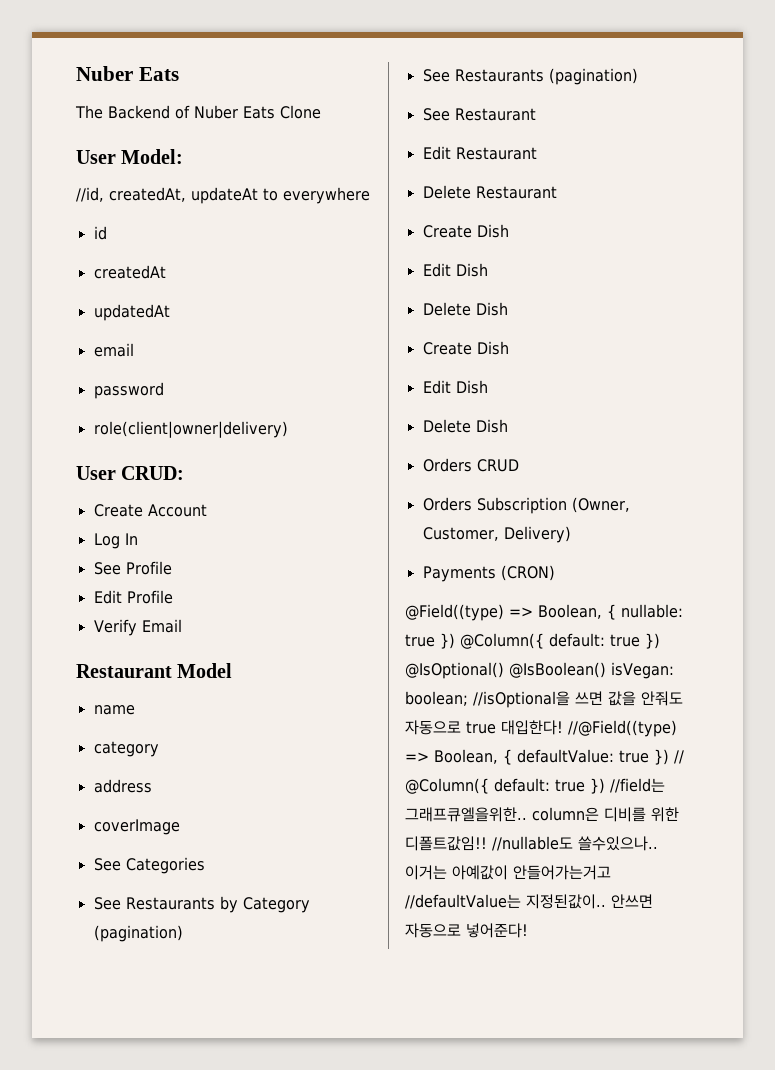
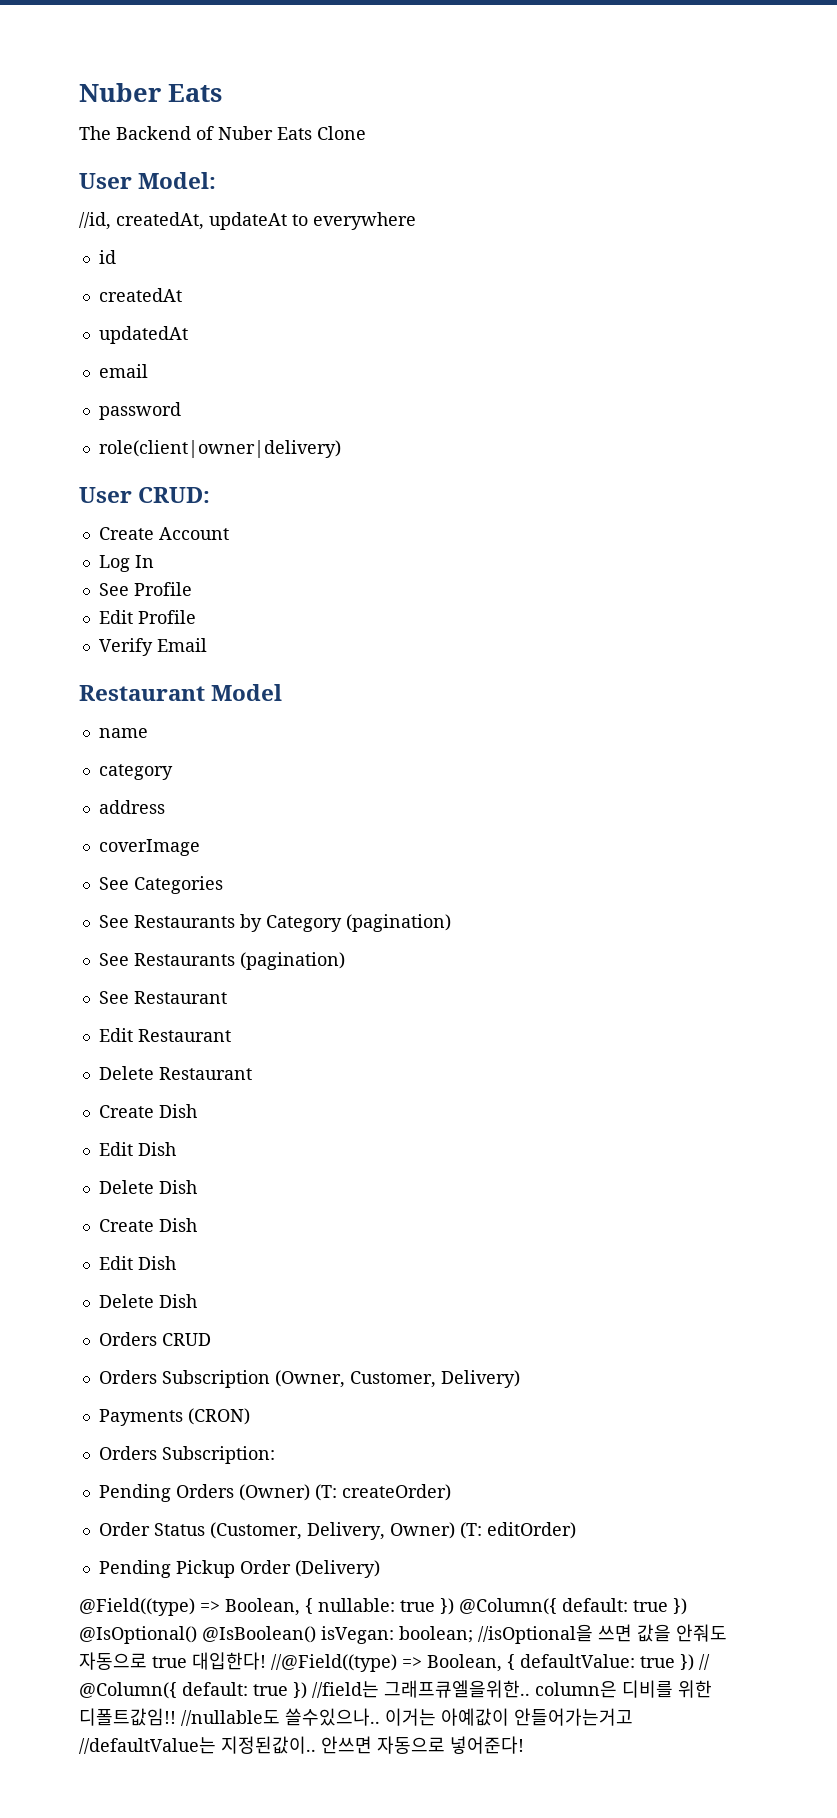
(555, 573) none -> [98,1446,275,1464] [98,1484,451,1502] [98,1522,576,1540] [98,1560,380,1578] // Orders Subscription: // Pending Orders (Owner) (T: createOrder) // Order Status (Customer, Delivery, Owner) (T: editOrder) // Pending Pickup Order (Delivery)

